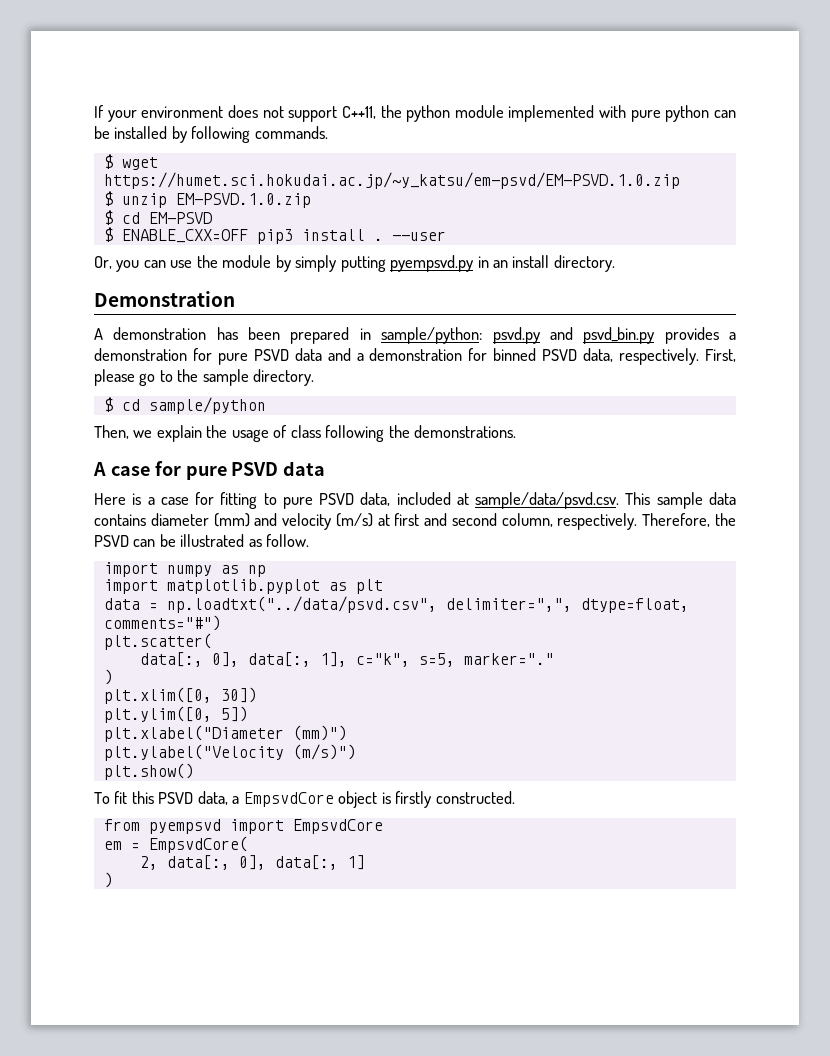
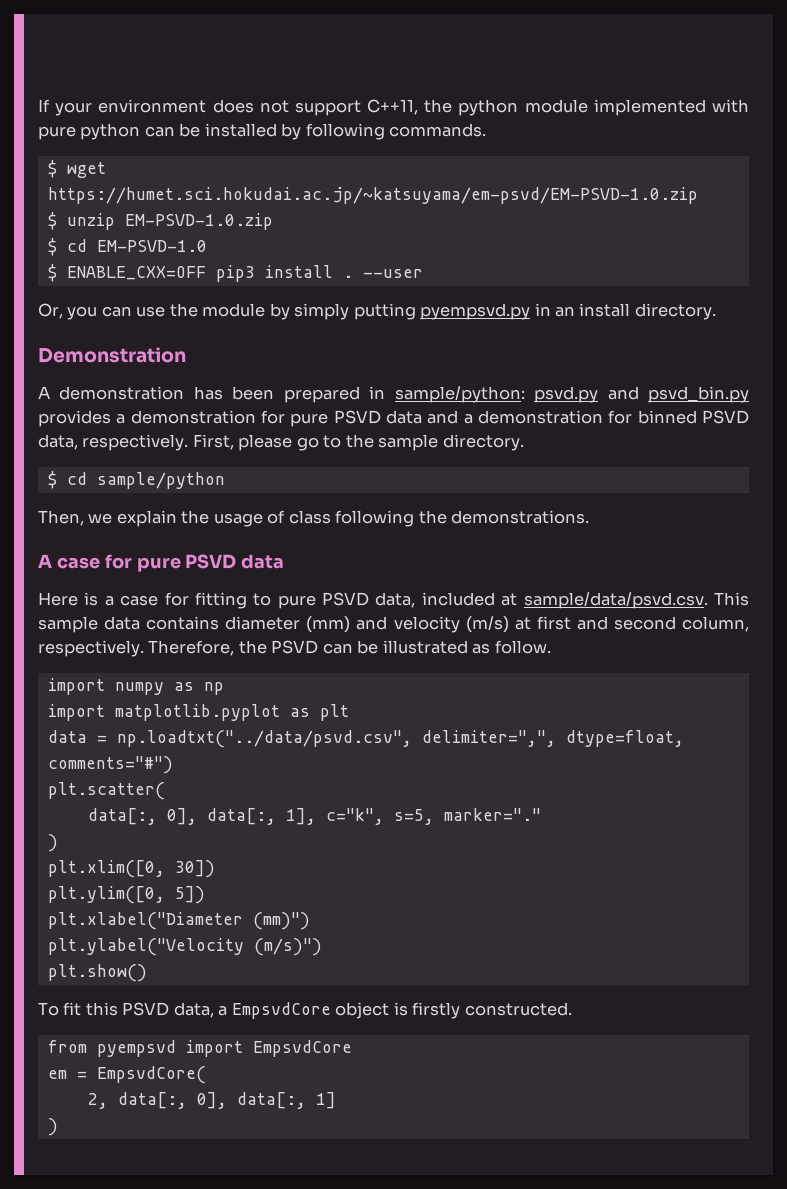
[103,172,680,189] https://humet.sci.hokudai.ac.jp/~y_katsu/em-psvd/EM-PSVD.1.0.zip -> [47,187,698,204] https://humet.sci.hokudai.ac.jp/~katsuyama/em-psvd/EM-PSVD-1.0.zip
[175,193,311,208] [103,210,212,225] EM-PSVD.1.0.zip // $ cd EM-PSVD -> [124,213,273,230] [47,238,207,256] EM-PSVD-1.0.zip // $ cd EM-PSVD-1.0

